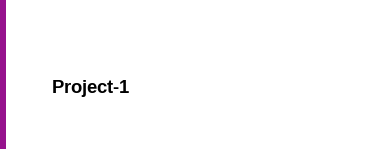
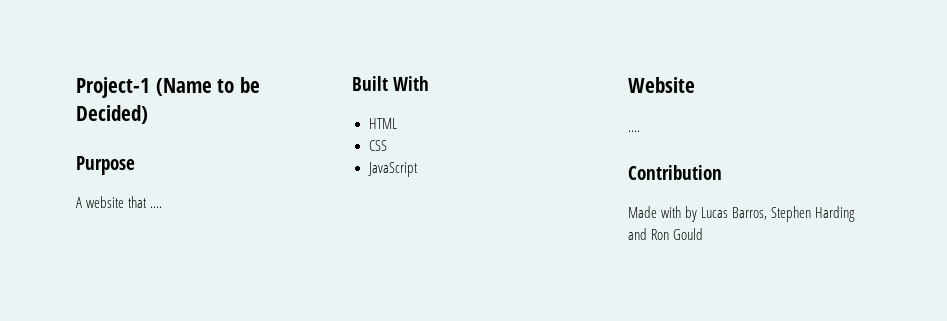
(129, 88) none -> [155,77,261,96] [76,105,148,124] [76,156,135,175] [76,196,163,208] [352,76,430,91] [368,118,397,129] [368,140,387,151] [367,162,418,177] [628,77,695,93] [628,130,640,132] [628,165,722,180] [628,206,856,222] [628,228,704,240] (Name to be Decided) // Purpose // A website that .... // Built With // HTML // CSS // JavaScript // Website // .... // Contribution // Made with by Lucas Barros, Stephen Harding and Ron Gould

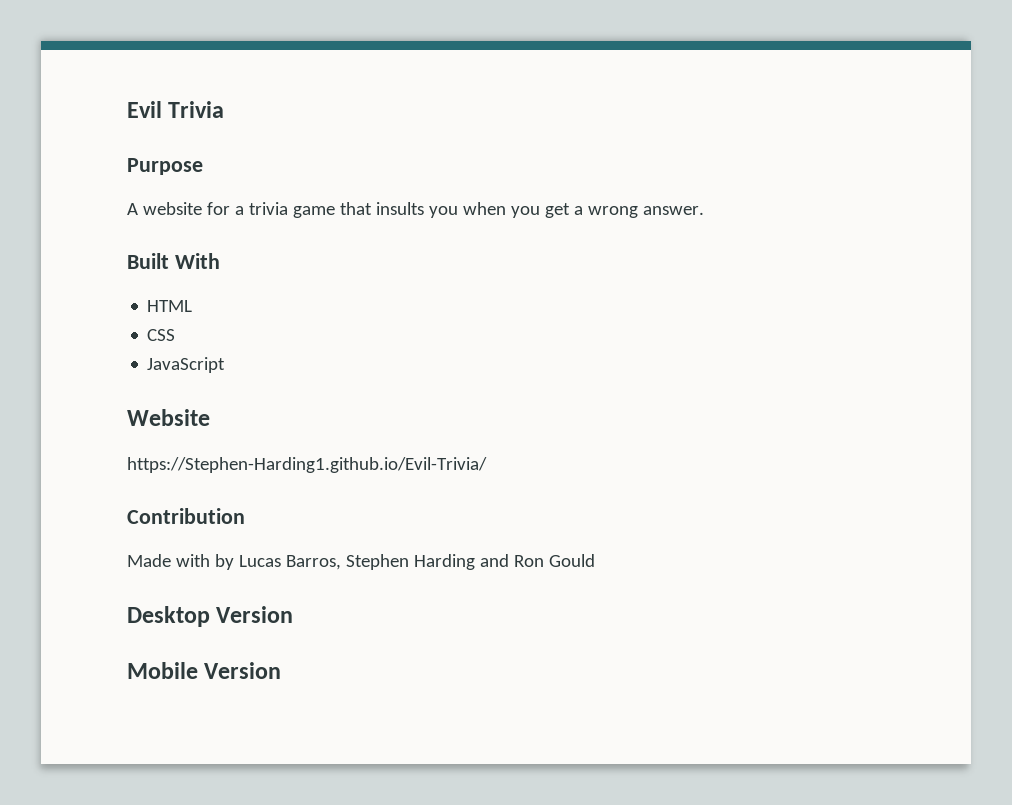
[76,77,261,98] [76,105,148,124] [76,156,135,175] [76,196,163,208] Project-1 (Name to be Decided) // Purpose // A website that .... -> [127,101,225,118] [127,158,203,175] [127,202,704,218] Evil Trivia // Purpose // A website for a trivia game that insults you when you get a wrong answer.
[628,130,640,132] .... -> [127,457,487,473] https://Stephen-Harding1.github.io/Evil-Trivia/
(704, 234) none -> [127,606,294,627] [127,662,282,679] // Desktop Version // Mobile Version

